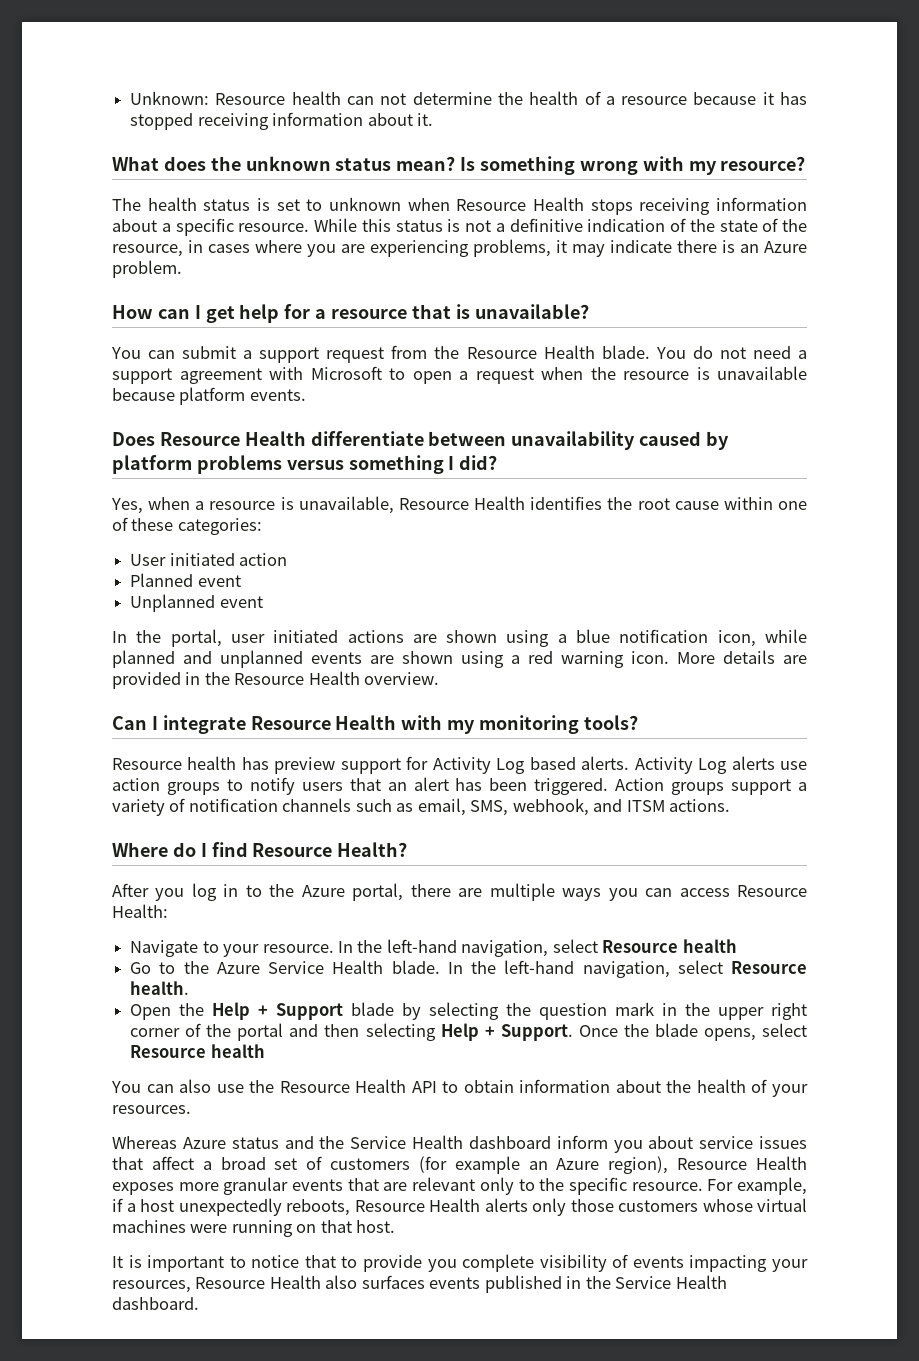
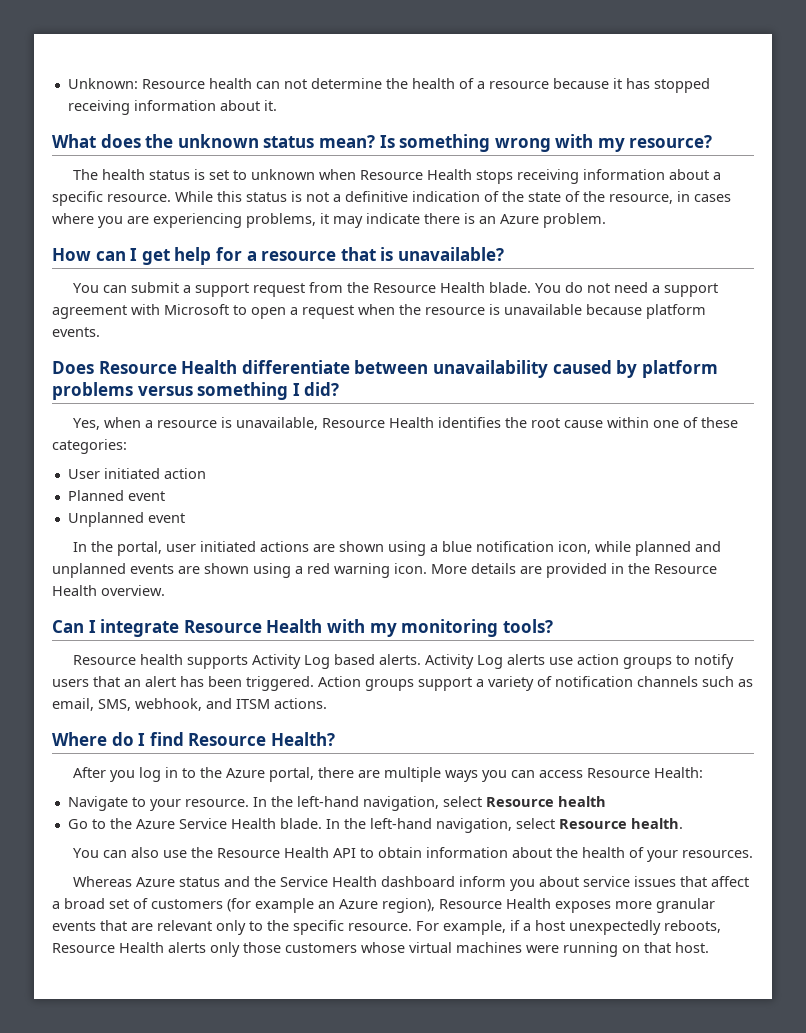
[241,756,429,774] has preview support for -> [187,655,249,669] supports
[130,1002,808,1020] [130,1023,808,1041] [130,1044,265,1058] // Open the Help + Support blade by selecting the question mark in the upper right corner of the portal and then selecting Help + Support. Once the blade opens, select Resource health -> (683, 823) none
[112,1254,808,1272] [112,1275,727,1293] [112,1297,199,1310] // It is important to notice that to provide you complete visibility of events impacting your resources, Resource Health also surfaces events published in the Service Health dashboard. -> (709, 947) none

